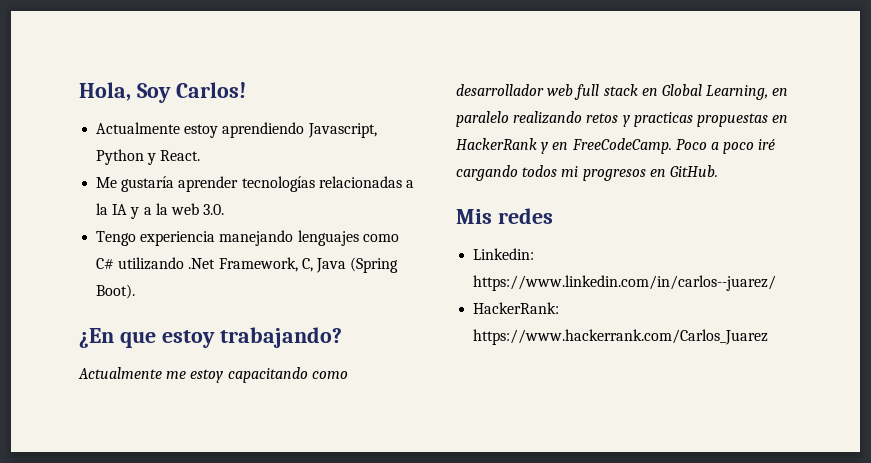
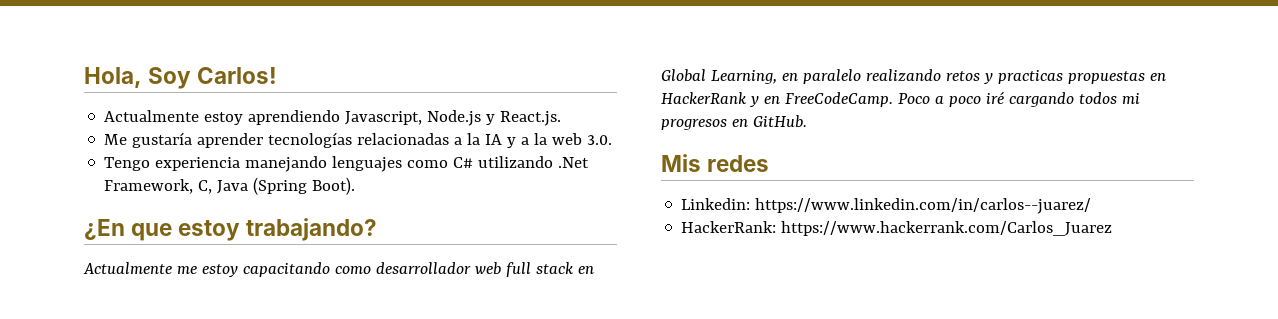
[96,149,201,165] Python y React. -> [427,110,562,126] Node.js y React.js.

